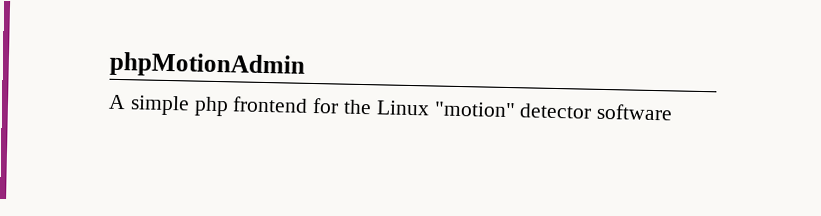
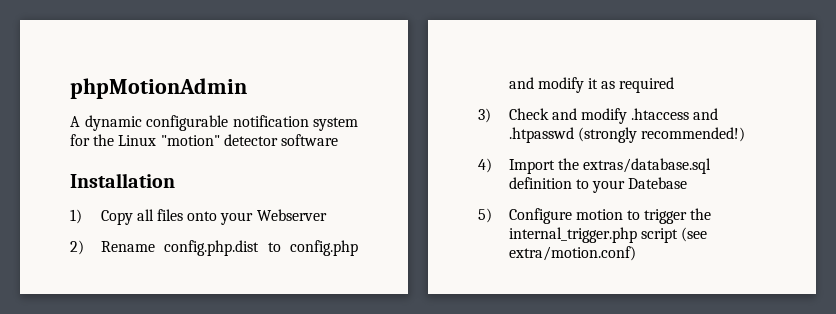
[129,95,309,117] simple php frontend -> [84,115,358,131] dynamic configurable notification system
(674, 112) none -> [70,173,175,188] [70,209,327,225] [70,240,358,256] [508,77,675,93] [478,108,719,124] [508,127,746,143] [478,158,712,174] [508,177,688,193] [478,208,712,224] [508,227,708,243] [508,246,636,261] // Installation // 1) Copy all files onto your Webserver // 2) Rename config.php.dist to config.php and modify it as required // 3) Check and modify .htaccess and .htpasswd (strongly recommended!) // 4) Import the extras/database.sql definition to your Datebase // 5) Configure motion to trigger the internal_trigger.php script (see extra/motion.conf)

